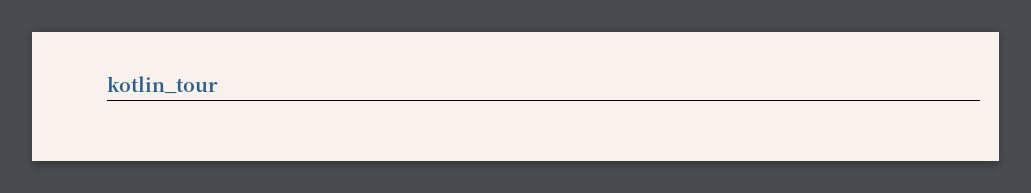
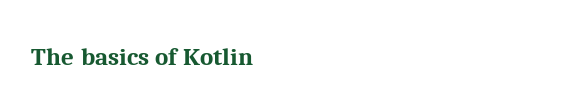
[107,76,218,94] kotlin_tour -> [31,48,253,65] The basics of Kotlin

